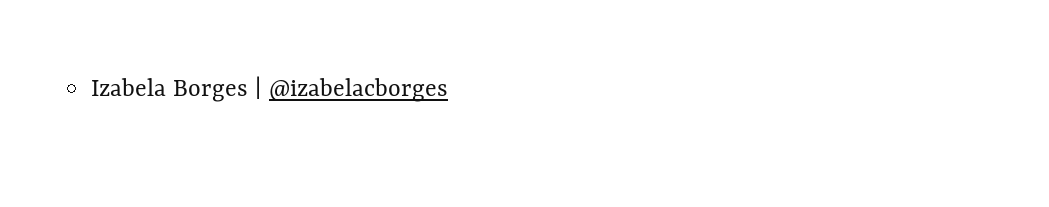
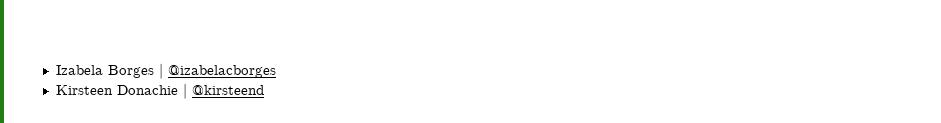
(448, 90) none -> [55,83,264,99] // Kirsteen Donachie | @kirsteend

